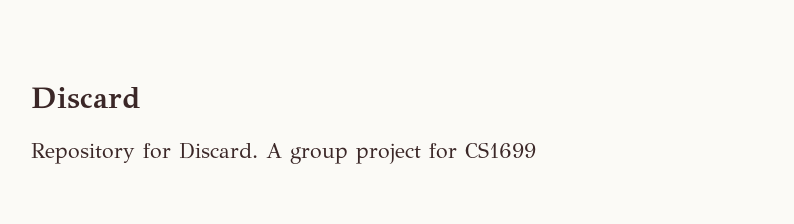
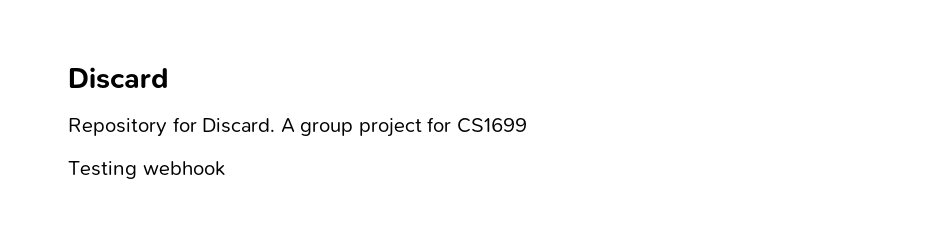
(536, 150) none -> [68,161,225,179] // Testing webhook

